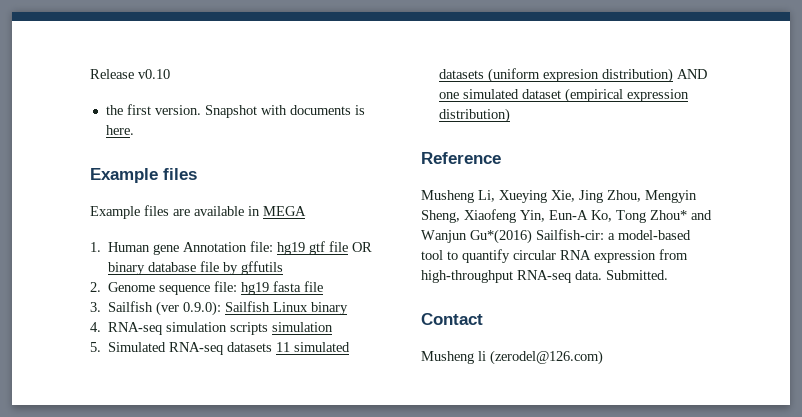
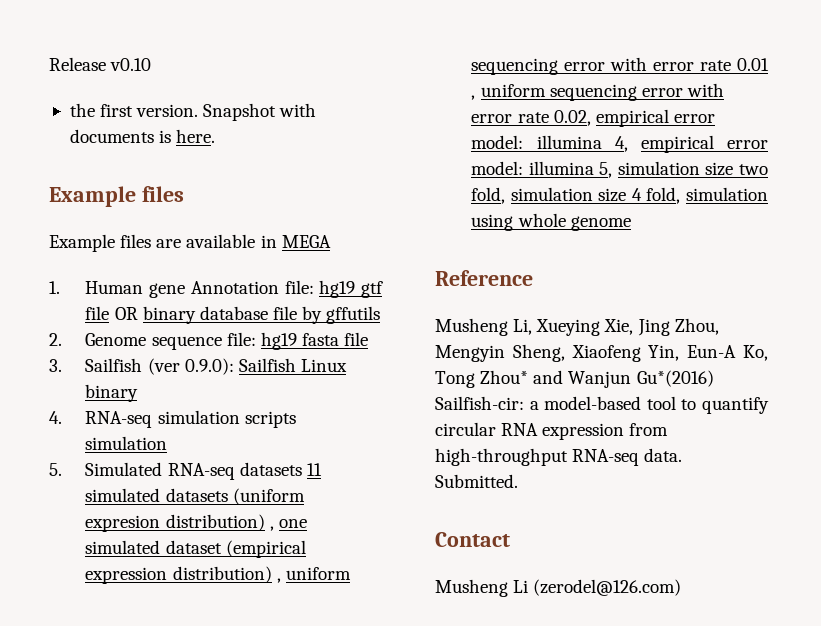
[677,69,708,79] AND -> [269,526,274,531] ,
(511, 115) none -> [276,567,351,583] [471,57,769,75] [471,83,724,101] [471,109,715,127] [471,135,768,153] [471,161,768,178] [471,187,768,204] [471,213,631,231] , uniform sequencing error with error rate 0.01 , uniform sequencing error with error rate 0.02, empirical error model: illumina 4, empirical error model: illumina 5, simulation size two fold, simulation size 4 fold, simulation using whole genome
[478,351,486,361] li -> [513,580,529,593] Li

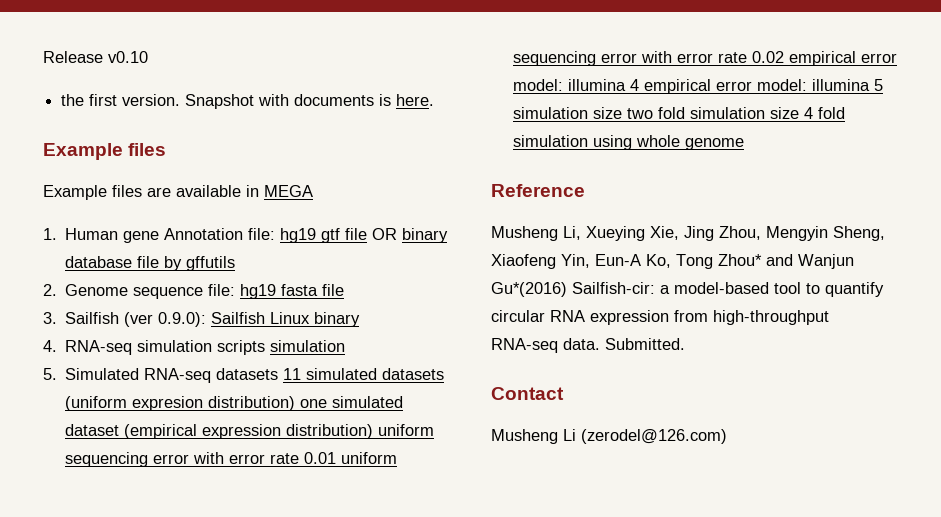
[269,526,274,531] , -> (296, 403) none
[276,578,281,583] , -> (374, 431) none
[471,83,724,101] [471,109,715,127] [471,135,768,153] [471,161,613,178] , uniform sequencing error with error rate 0.02, empirical error model: illumina 4, empirical error model: illumina 5, -> [341,452,398,464] [513,51,898,66] [513,79,884,94] uniform sequencing error with error rate 0.02 empirical error model: illumina 4 empirical error model: illumina 5
[471,187,506,204] fold, -> [658,107,686,119] fold
[646,187,681,204] fold, -> [818,107,846,119] fold

